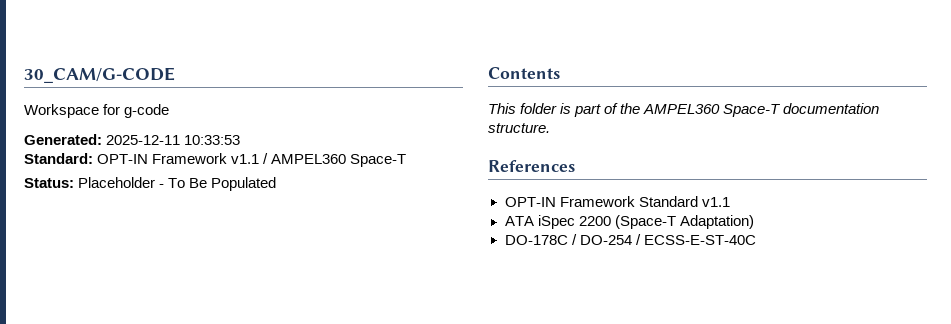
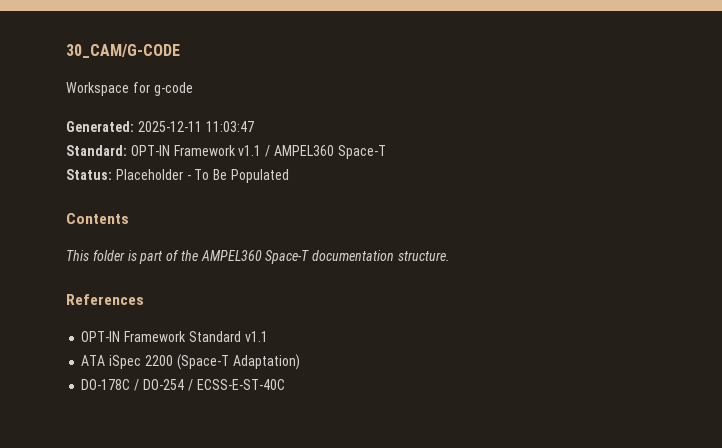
[184,135,241,145] 10:33:53 -> [205,121,254,132] 11:03:47

